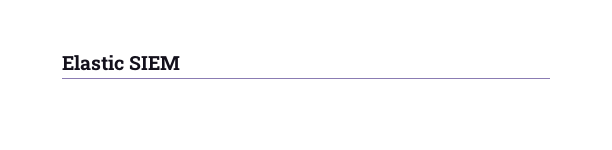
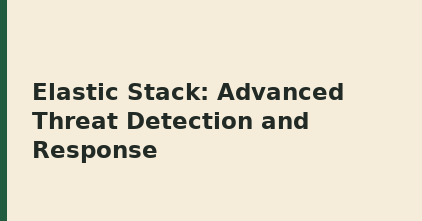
[129,55,181,71] SIEM -> [127,83,344,100] [32,112,309,129] [32,141,158,163] Stack: Advanced Threat Detection and Response

